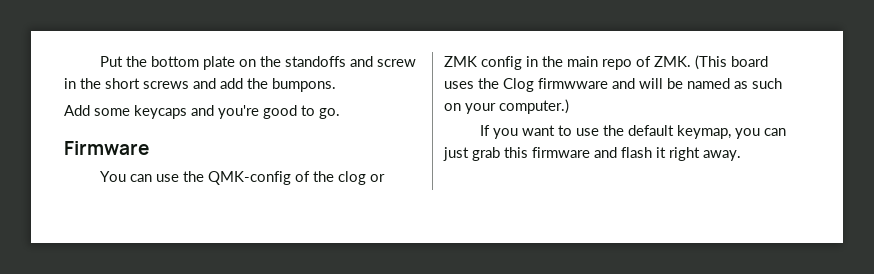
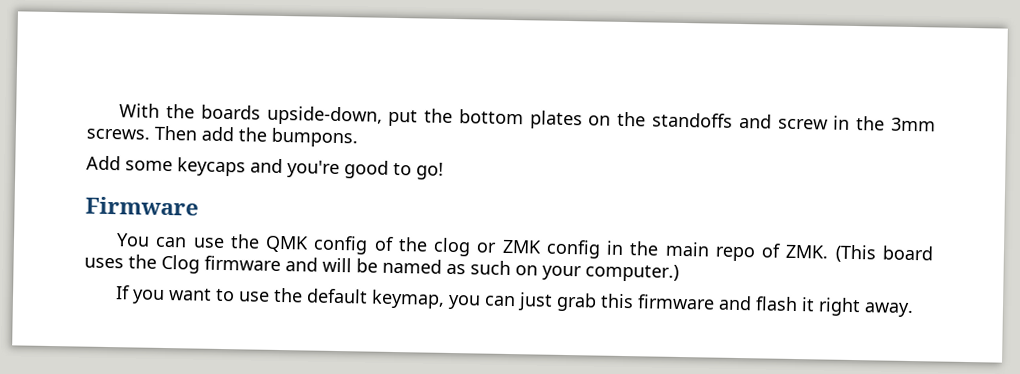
[100,56,124,67] Put -> [119,103,419,127] With the boards upside-down, put
[203,56,236,70] plate -> [529,110,583,130] plates
[105,78,216,89] short screws and -> [890,117,936,132] [86,125,198,141] 3mm screws. Then
[319,108,340,119] go. -> [416,162,444,180] go!
[208,171,292,185] QMK-config -> [265,235,369,255] QMK config
[538,78,608,89] firmwware -> [204,255,281,272] firmware

